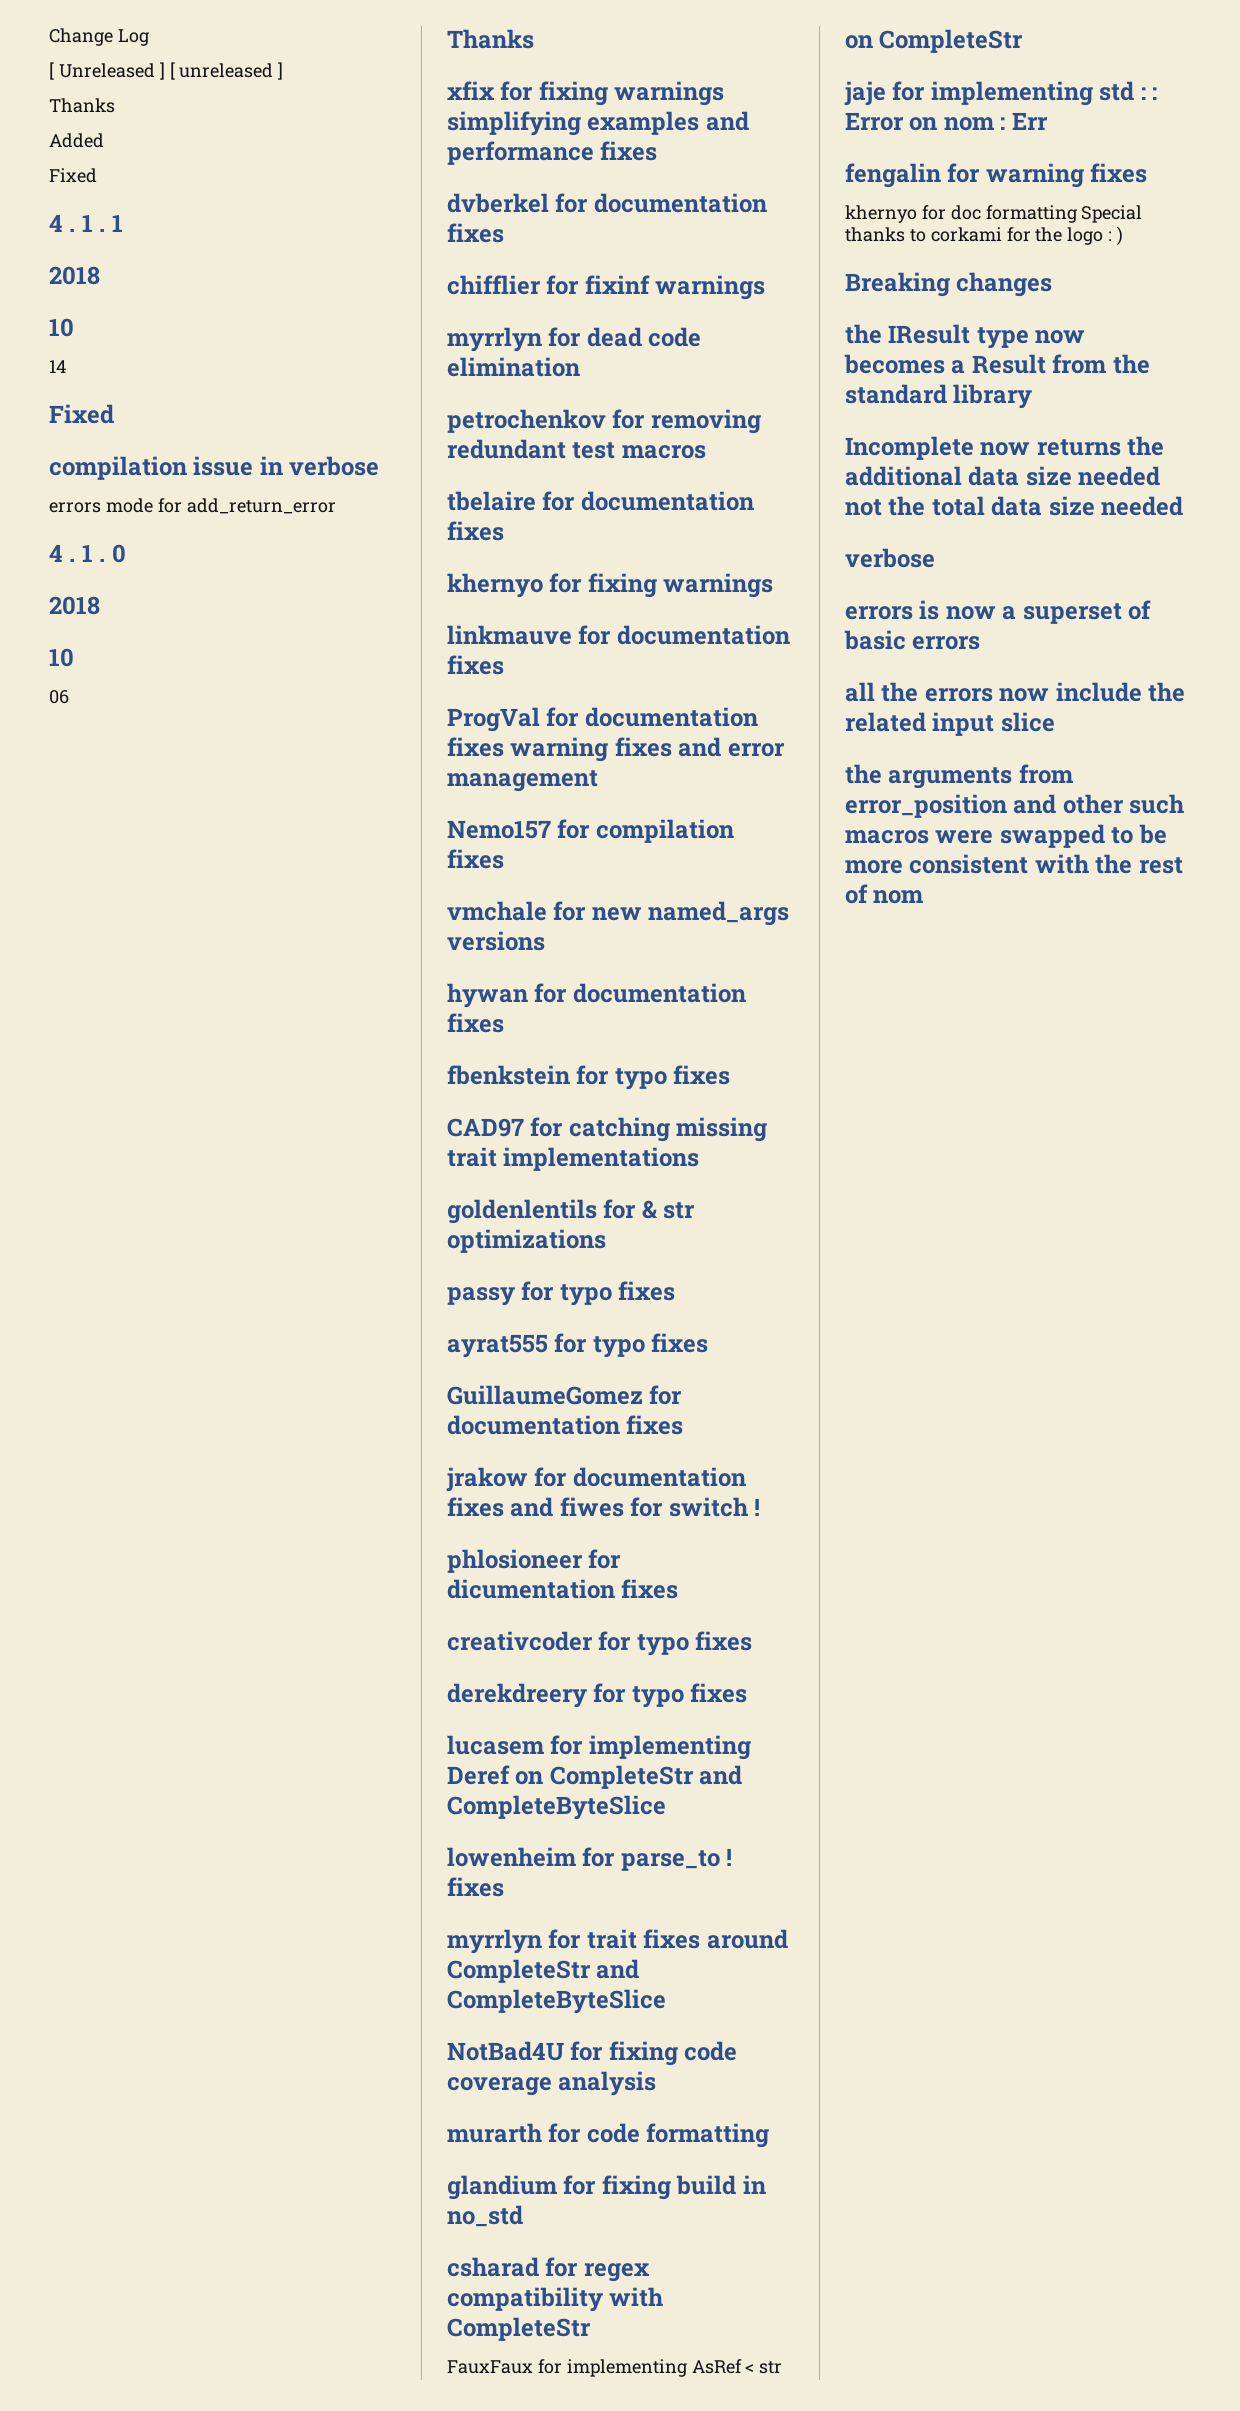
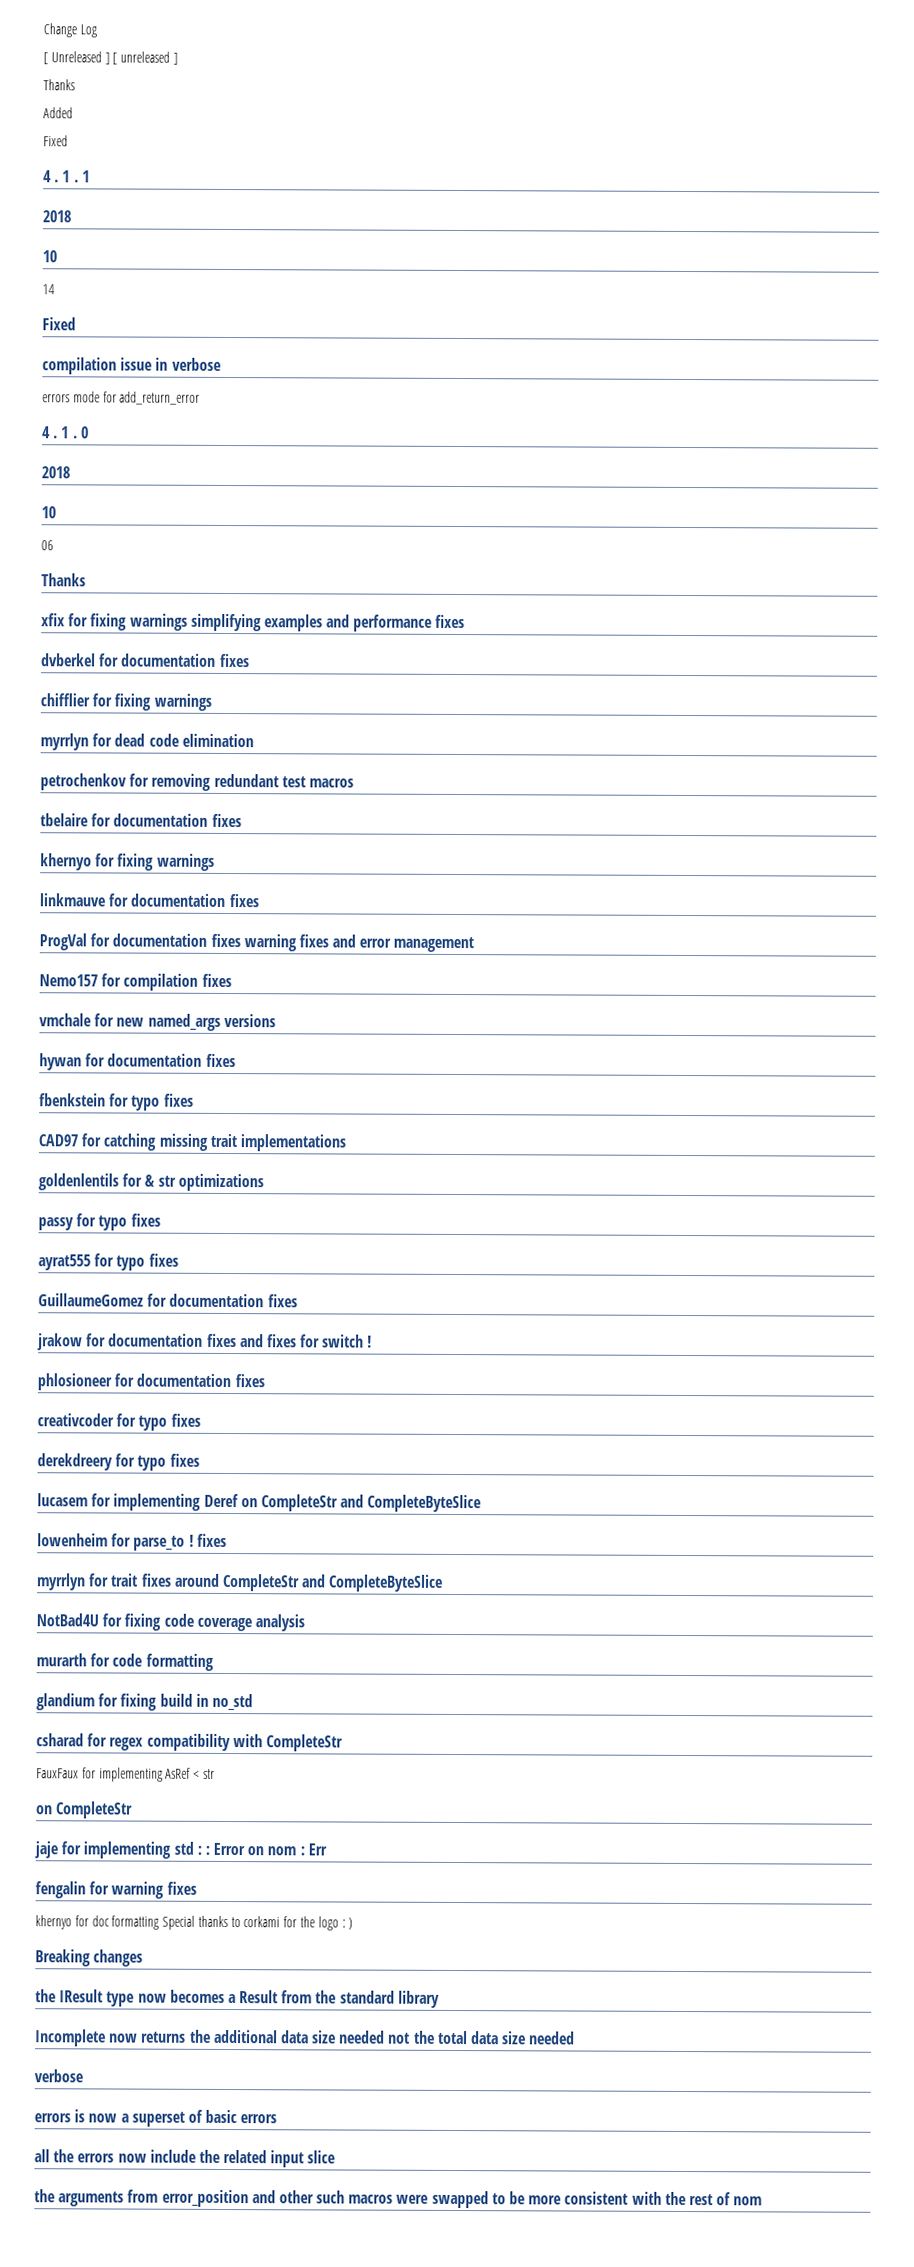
[584,275,650,294] fixinf -> [114,693,152,711] fixing
[559,1497,624,1517] fiwes -> [266,1334,297,1348] fixes
[447,1579,615,1599] dicumentation -> [136,1373,232,1388] documentation

